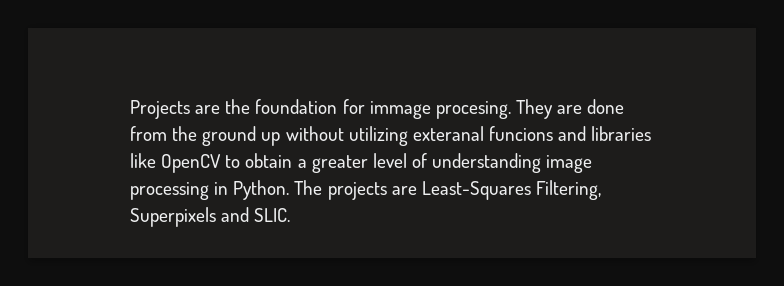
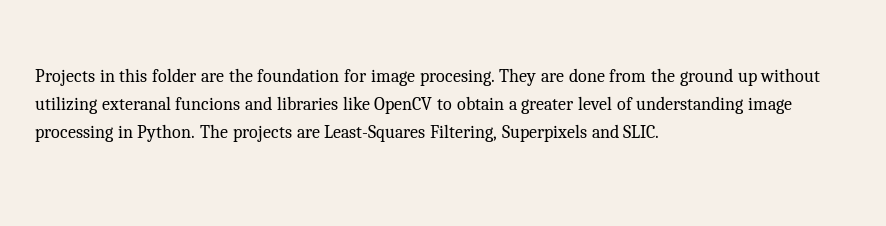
(190, 109) none -> [99,68,198,82] in this folder
[369,101,431,119] immage -> [370,69,415,86] image

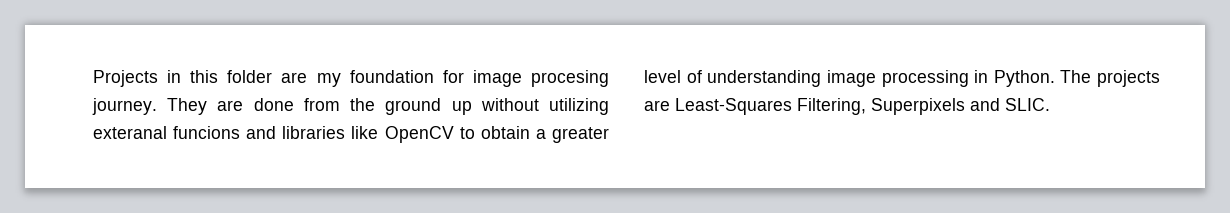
[228,68,253,82] the -> [316,73,341,87] my
[419,69,495,86] procesing. -> [531,70,609,87] [92,98,157,115] procesing journey.

